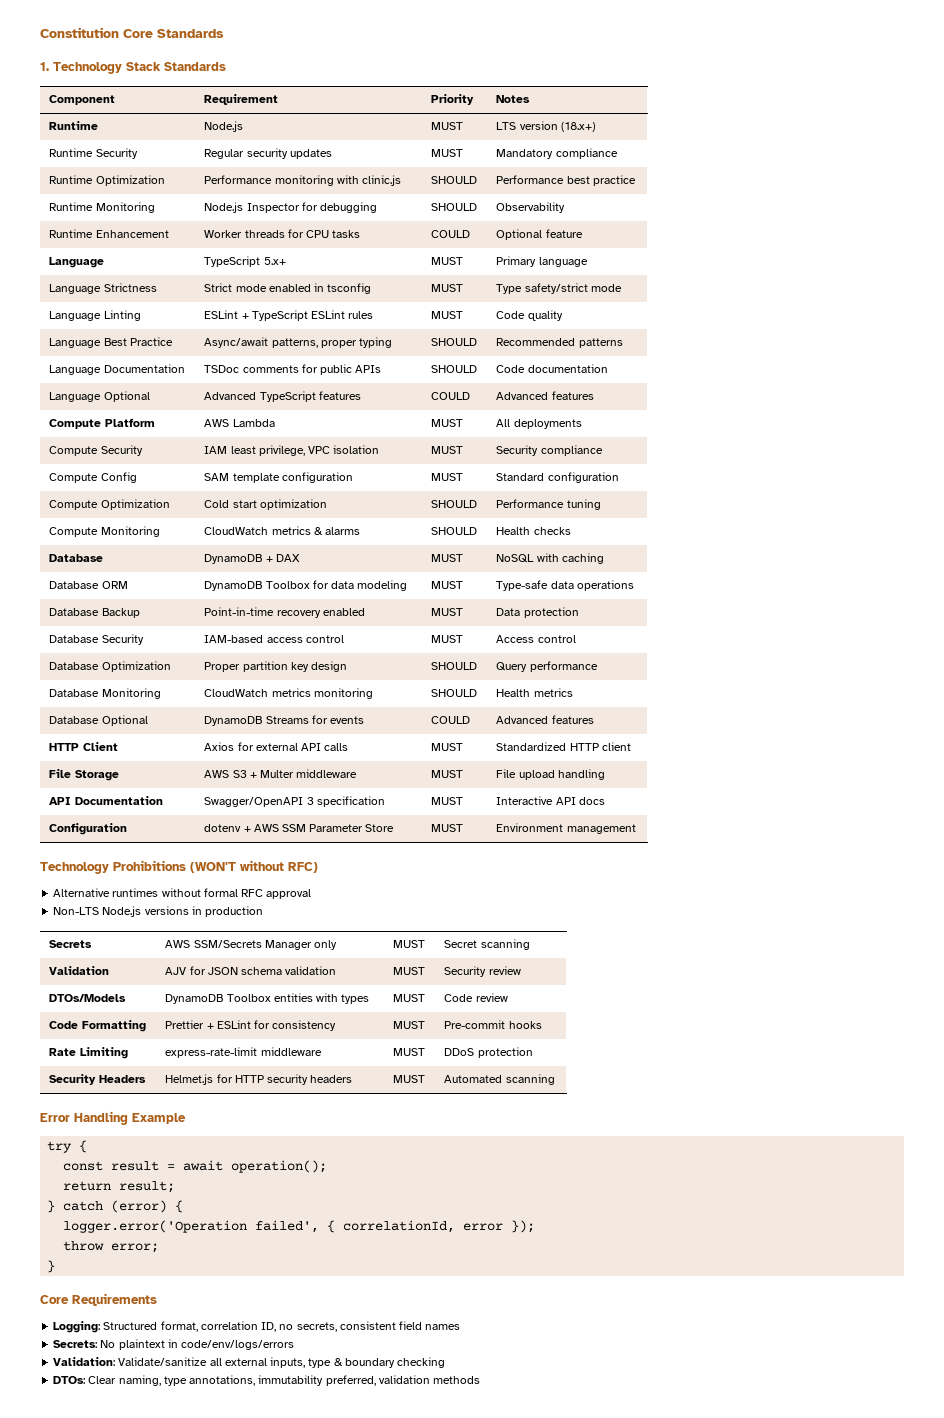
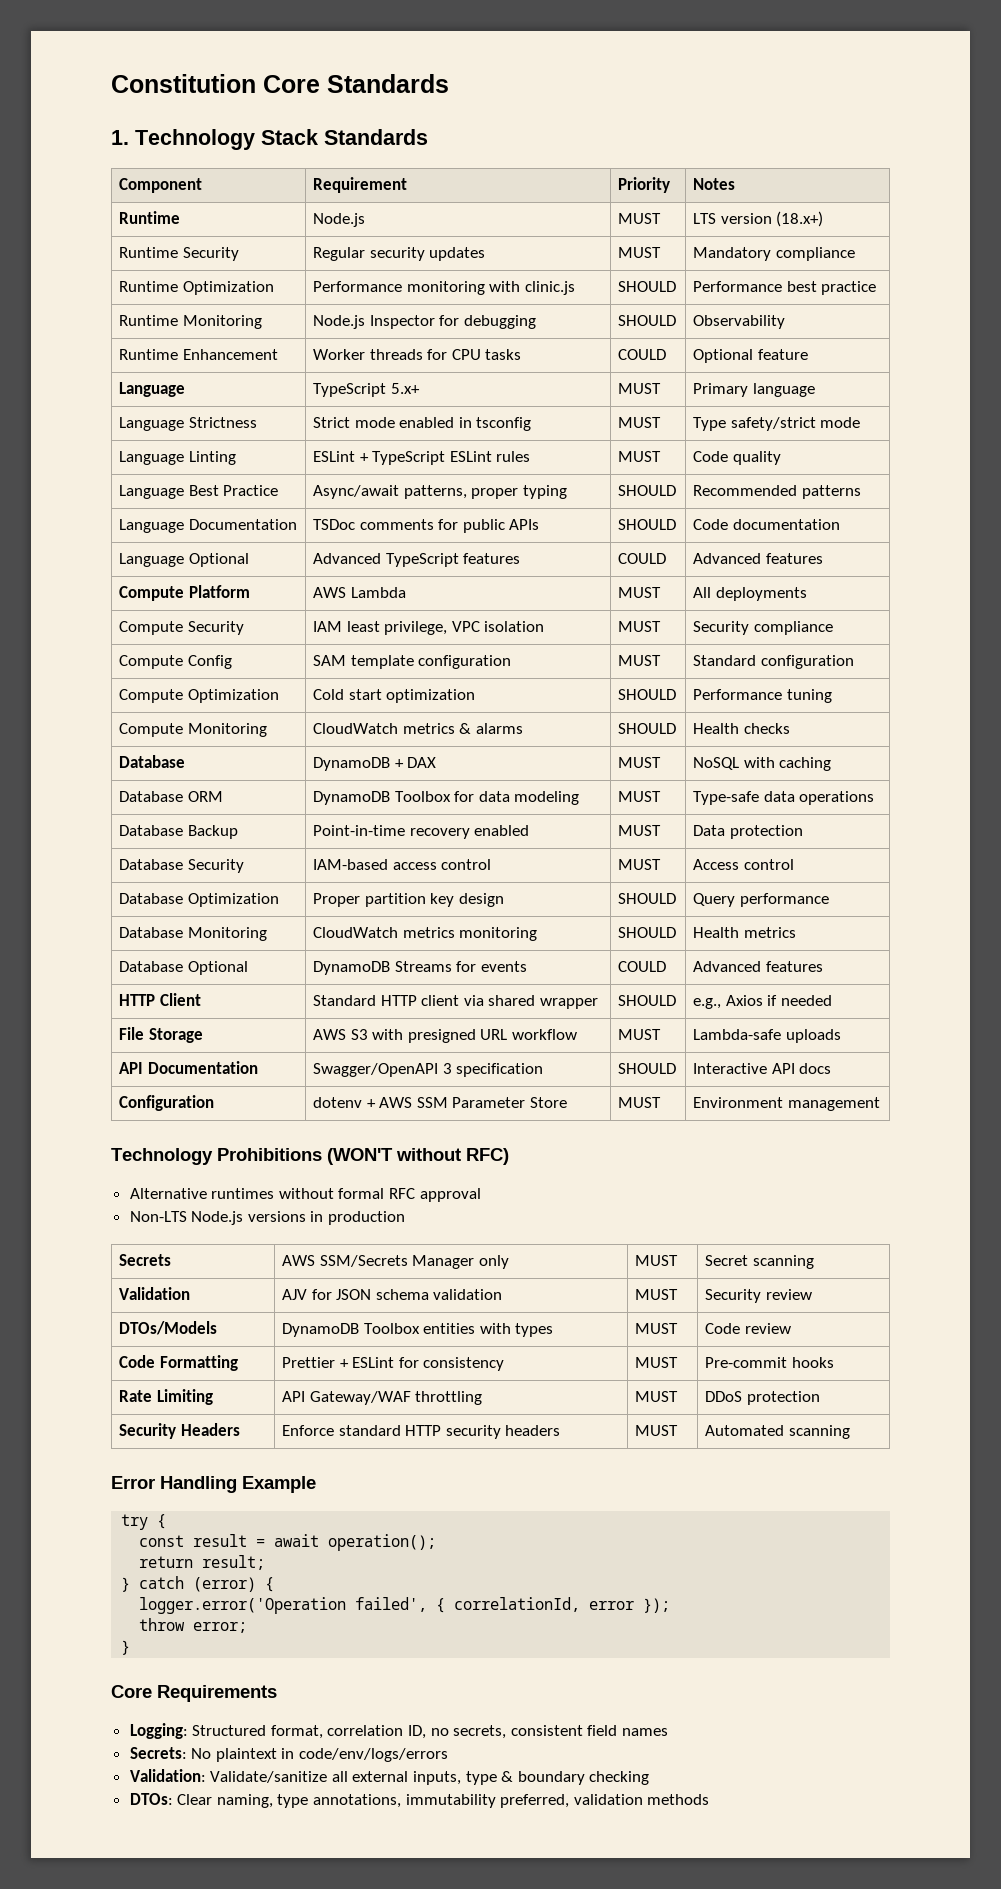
[204,742,349,751] [431,743,464,751] [496,742,631,751] [49,769,119,781] [204,769,358,778] [431,770,464,778] [496,769,605,780] Axios for external API calls | MUST | Standardized HTTP client // File Storage | AWS S3 + Multer middleware | MUST | File upload handling -> [313,995,599,1009] [618,995,677,1006] [693,995,832,1009] [119,1027,203,1043] [313,1029,578,1043] [618,1029,662,1040] [693,1029,841,1043] Standard HTTP client via shared wrapper | SHOULD | e.g., Axios if needed // File Storage | AWS S3 with presigned URL workflow | MUST | Lambda-safe uploads
[431,797,464,805] MUST -> [618,1063,677,1074] SHOULD
[165,1047,322,1058] express-rate-limit middleware -> [282,1391,483,1405] API Gateway/WAF throttling
[165,1074,233,1085] Helmet.js for -> [282,1425,401,1436] Enforce standard

